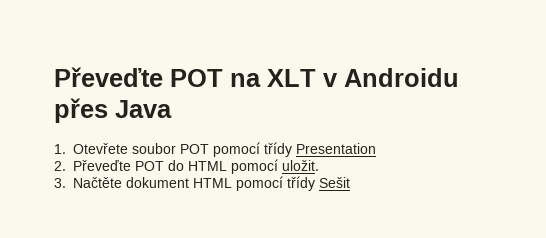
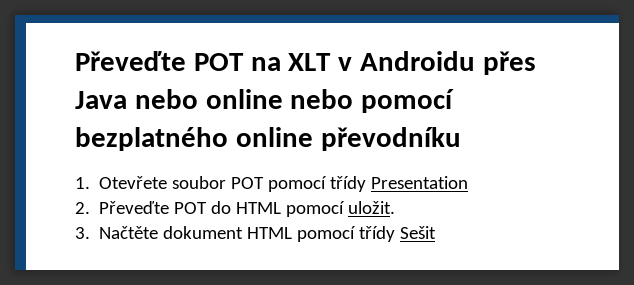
(172, 109) none -> [134,89,455,113] [75,127,461,151] nebo online nebo pomocí bezplatného online převodníku

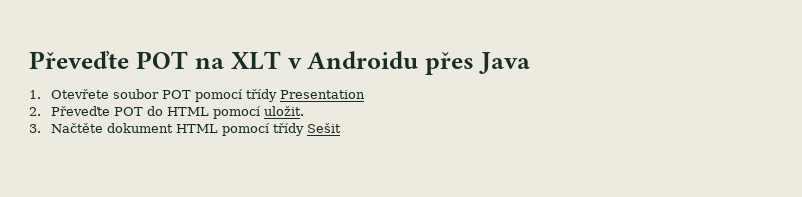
[134,89,455,113] [75,127,461,151] nebo online nebo pomocí bezplatného online převodníku -> (531, 63) none

